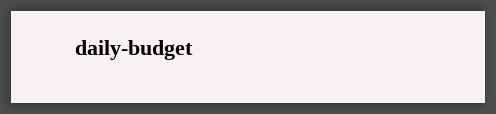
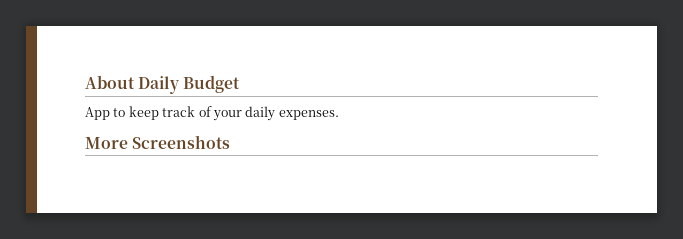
[75,40,193,60] daily-budget -> [85,75,241,94] [85,106,339,121] [85,135,231,149] About Daily Budget // App to keep track of your daily expenses. // More Screenshots

